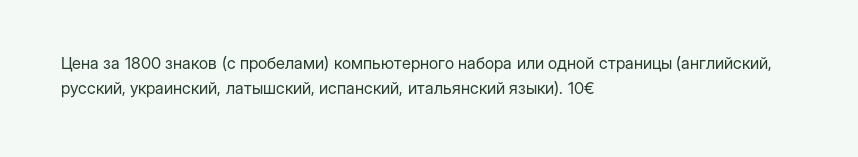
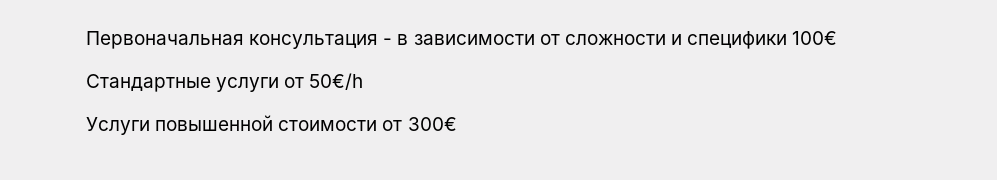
[61,56,773,73] [61,81,594,98] Цена за 1800 знаков (с пробелами) компьютерного набора или одной cтраницы (английский, русский, украинский, латышский, испанский, итальянский языки). 10€ -> [86,31,838,49] [86,73,364,92] [86,115,457,135] Первоначальная консультация - в зависимости от сложности и специфики 100€ // Стандартные услуги от 50€/h // Услуги повышенной стоимости от 300€

